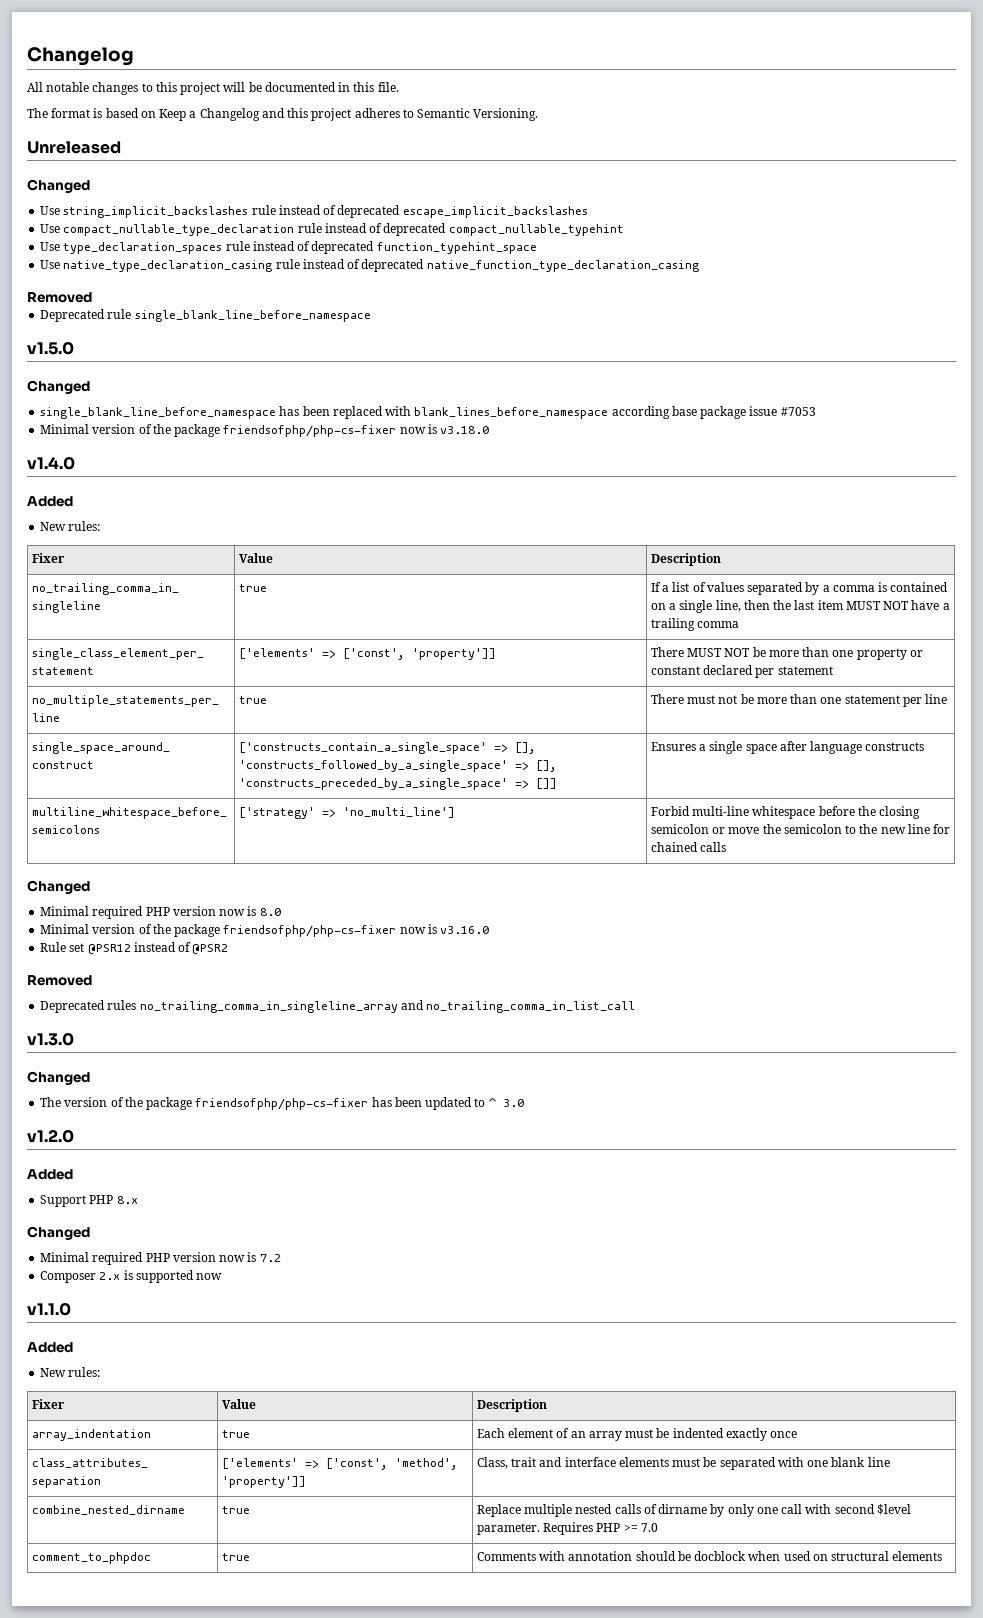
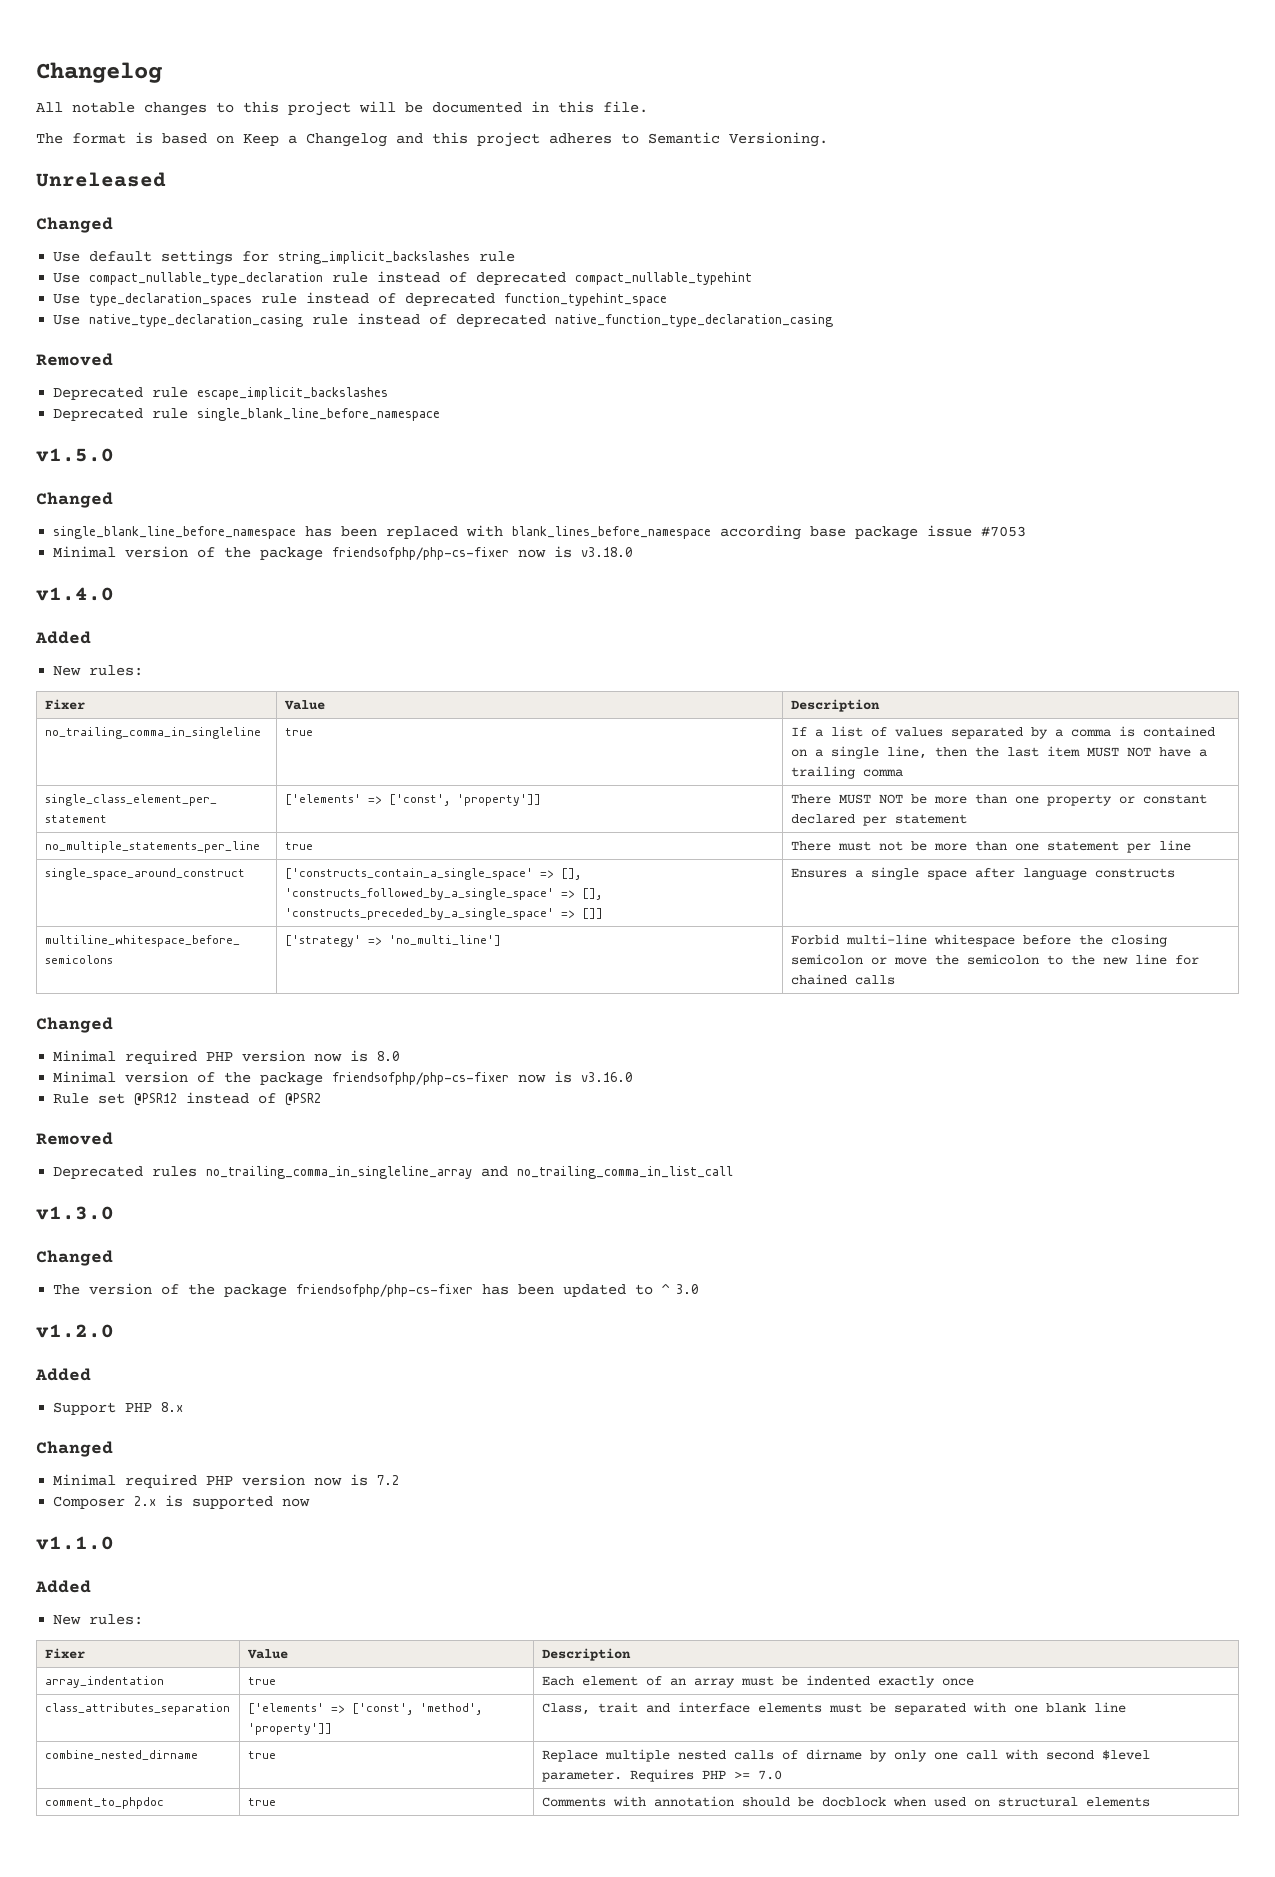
(61, 210) none -> [89,250,270,265] default settings for
[278,205,588,218] instead of deprecated escape_implicit_backslashes -> (516, 256) none
(92, 297) none -> [53,387,389,400] // Deprecated rule escape_implicit_backslashes

